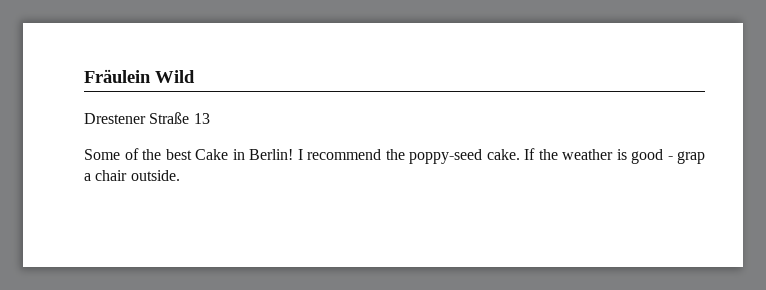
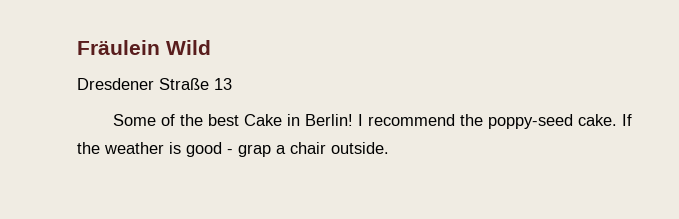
[84,113,146,124] Drestener -> [77,78,154,90] Dresdener

